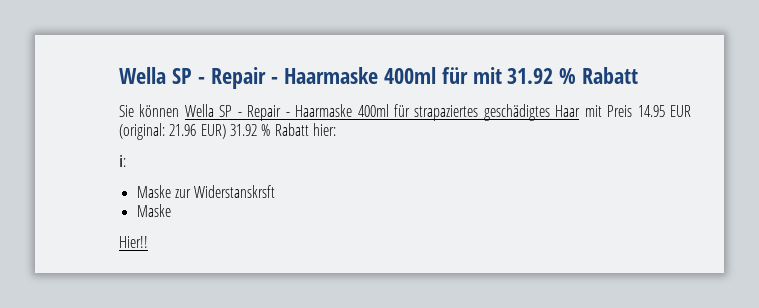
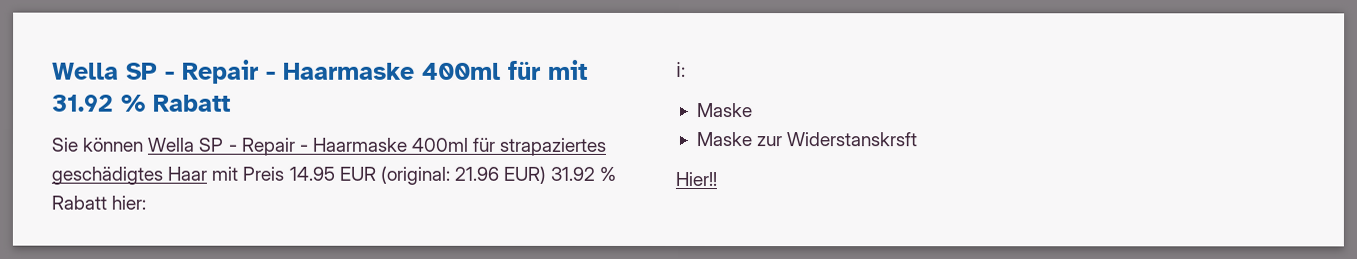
(171, 191) none -> [695,132,752,147] // Maske
[136,204,171,217] // Maske -> (918, 139) none

